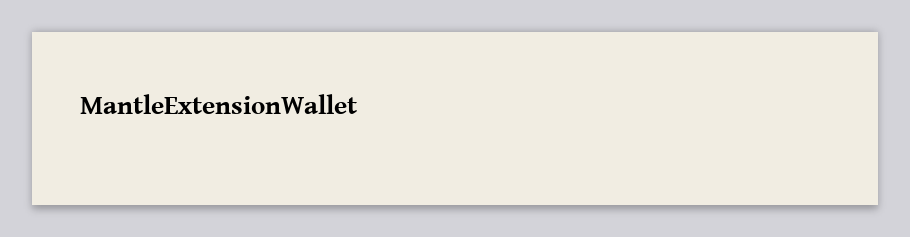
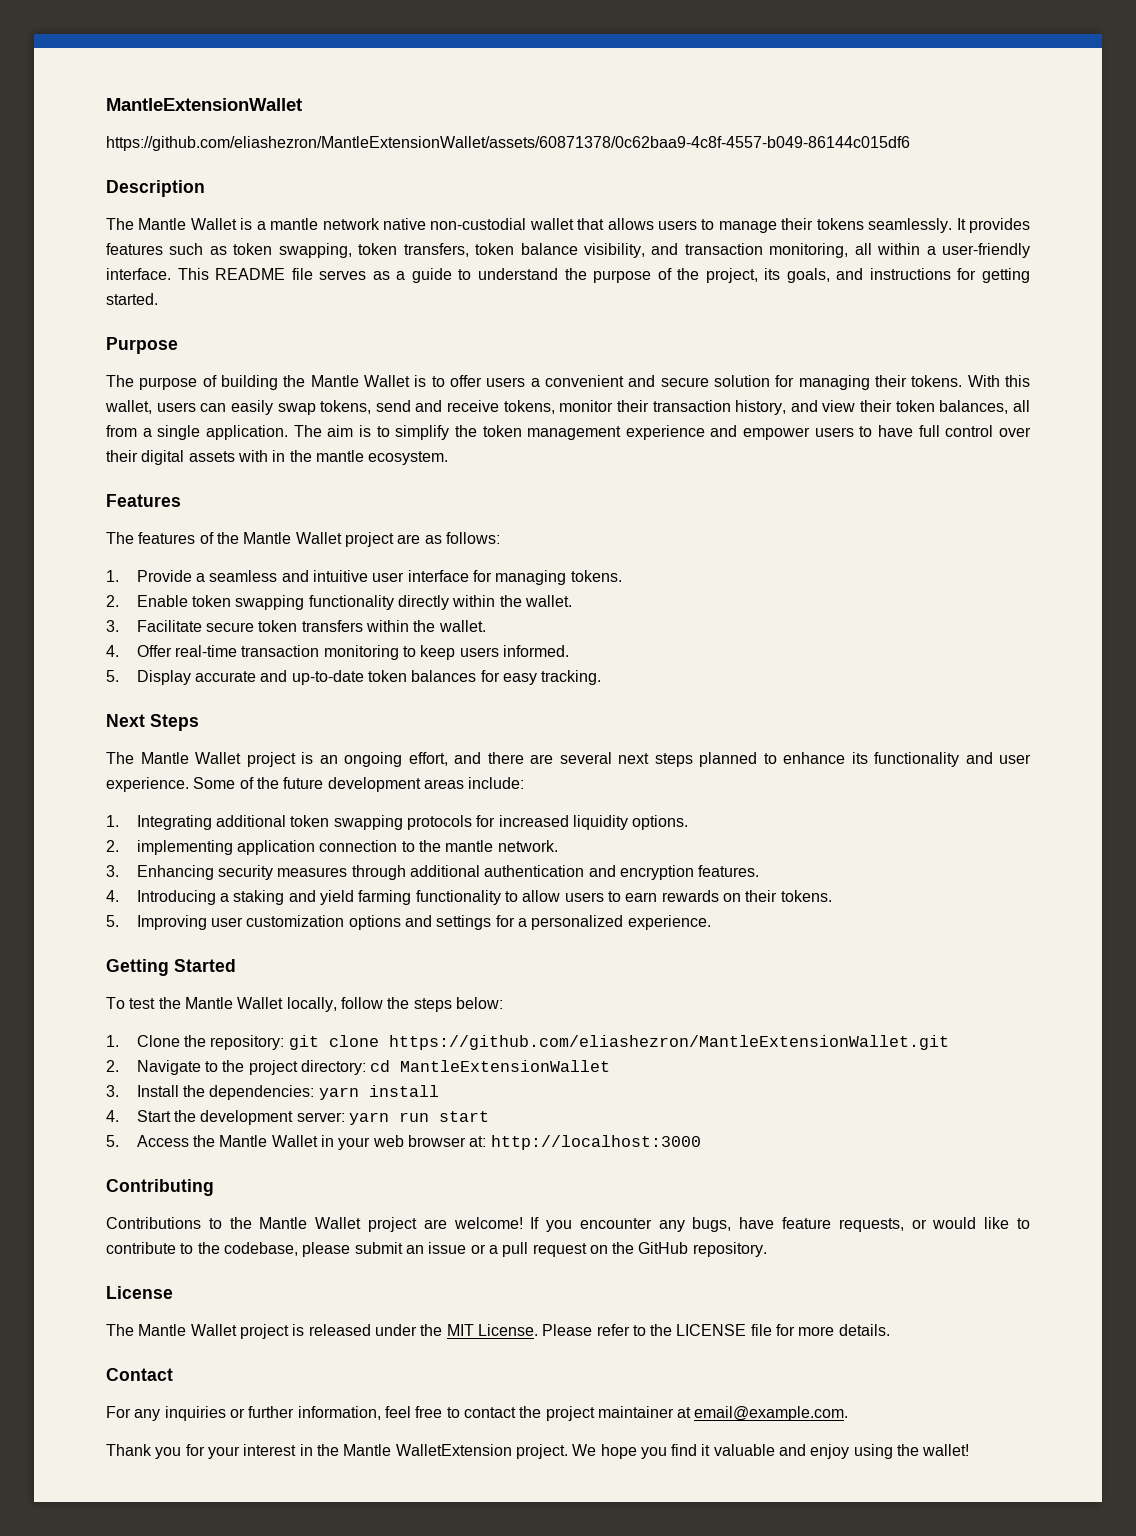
[80,94,357,114] MantleExtensionWallet -> [106,98,302,111] [106,136,910,151] [106,180,205,197] [106,218,1031,233] [106,243,1030,258] [106,268,1030,283] [106,293,158,305] [106,337,178,354] [106,375,1031,390] [105,400,1031,415] [106,425,1031,440] [106,450,449,465] [106,494,181,507] [106,532,500,547] [106,570,622,585] [106,595,573,610] [106,620,486,632] [106,645,570,660] [106,670,602,685] [106,714,199,731] [106,752,1031,767] [106,777,525,792] [106,815,689,830] [106,840,558,855] [106,865,760,880] [106,890,832,905] [106,915,711,930] [106,959,236,976] [106,997,503,1012] [106,1035,949,1050] [106,1060,611,1075] [106,1085,439,1100] [106,1110,490,1125] [106,1135,701,1150] [106,1179,214,1196] [106,1217,1030,1232] [106,1242,767,1257] [106,1286,173,1299] [106,1324,890,1339] [106,1368,173,1381] [106,1406,849,1421] [106,1444,970,1459] MantleExtensionWallet // https://github.com/eliashezron/MantleExtensionWallet/assets/60871378/0c62baa9-4c8f-4557-b049-86144c015df6 // Description // The Mantle Wallet is a mantle network native non-custodial wallet that allows users to manage their tokens seamlessly. It provides features such as token swapping, token transfers, token balance visibility, and transaction monitoring, all within a user-friendly interface. This README file serves as a guide to understand the purpose of the project, its goals, and instructions for getting started. // Purpose // The purpose of building the Mantle Wallet is to offer users a convenient and secure solution for managing their tokens. With this wallet, users can easily swap tokens, send and receive tokens, monitor their transaction history, and view their token balances, all from a single application. The aim is to simplify the token management experience and empower users to have full control over their digital assets with in the mantle ecosystem. // Features // The features of the Mantle Wallet project are as follows: // 1. Provide a seamless and intuitive user interface for managing tokens. // 2. Enable token swapping functionality directly within the wallet. // 3. Facilitate secure token transfers within the wallet. // 4. Offer real-time transaction monitoring to keep users informed. // 5. Display accurate and up-to-date token balances for easy tracking. // Next Steps // The Mantle Wallet project is an ongoing effort, and there are several next steps planned to enhance its functionality and user experience. Some of the future development areas include: // 1. Integrating additional token swapping protocols for increased liquidity options. // 2. implementing application connection to the mantle network. // 3. Enhancing security measures through additional authentication and encryption features. // 4. Introducing a staking and yield farming functionality to allow users to earn rewards on their tokens. // 5. Improving user customization options and settings for a personalized experience. // Getting Started // To test the Mantle Wallet locally, follow the steps below: // 1. Clone the repository: git clone https://github.com/eliashezron/MantleExtensionWallet.git // 2. Navigate to the project directory: cd MantleExtensionWallet // 3. Install the dependencies: yarn install // 4. Start the development server: yarn run start // 5. Access the Mantle Wallet in your web browser at: http://localhost:3000 // Contributing // Contributions to the Mantle Wallet project are welcome! If you encounter any bugs, have feature requests, or would like to contribute to the codebase, please submit an issue or a pull request on the GitHub repository. // License // The Mantle Wallet project is released under the MIT License. Please refer to the LICENSE file for more details. // Contact // For any inquiries or further information, feel free to contact the project maintainer at email@example.com. // Thank you for your interest in the Mantle WalletExtension project. We hope you find it valuable and enjoy using the wallet!

